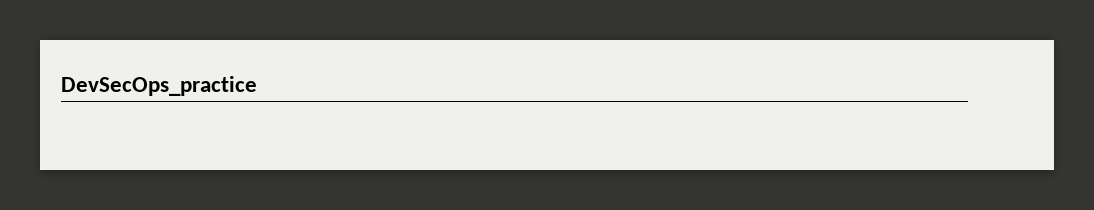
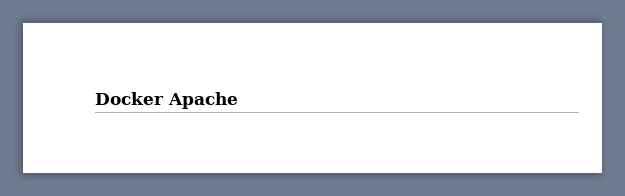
[61,76,257,96] DevSecOps_practice -> [95,92,238,109] Docker Apache

